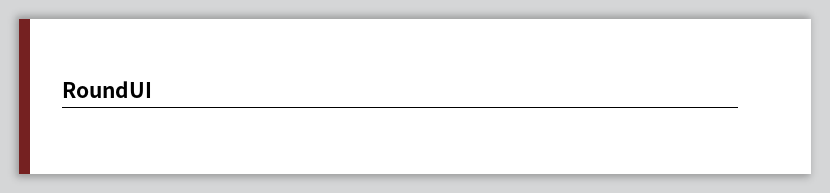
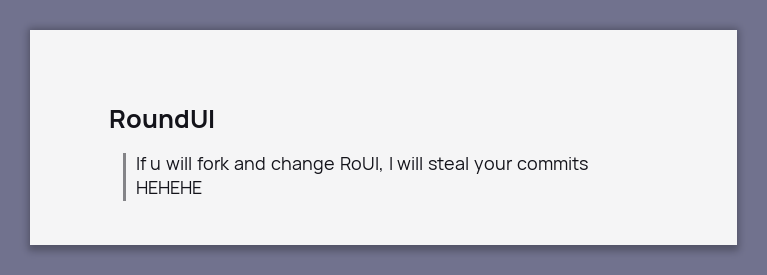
(152, 89) none -> [135,157,589,174] [135,181,202,194] // If u will fork and change RoUI, I will steal your commits HEHEHE

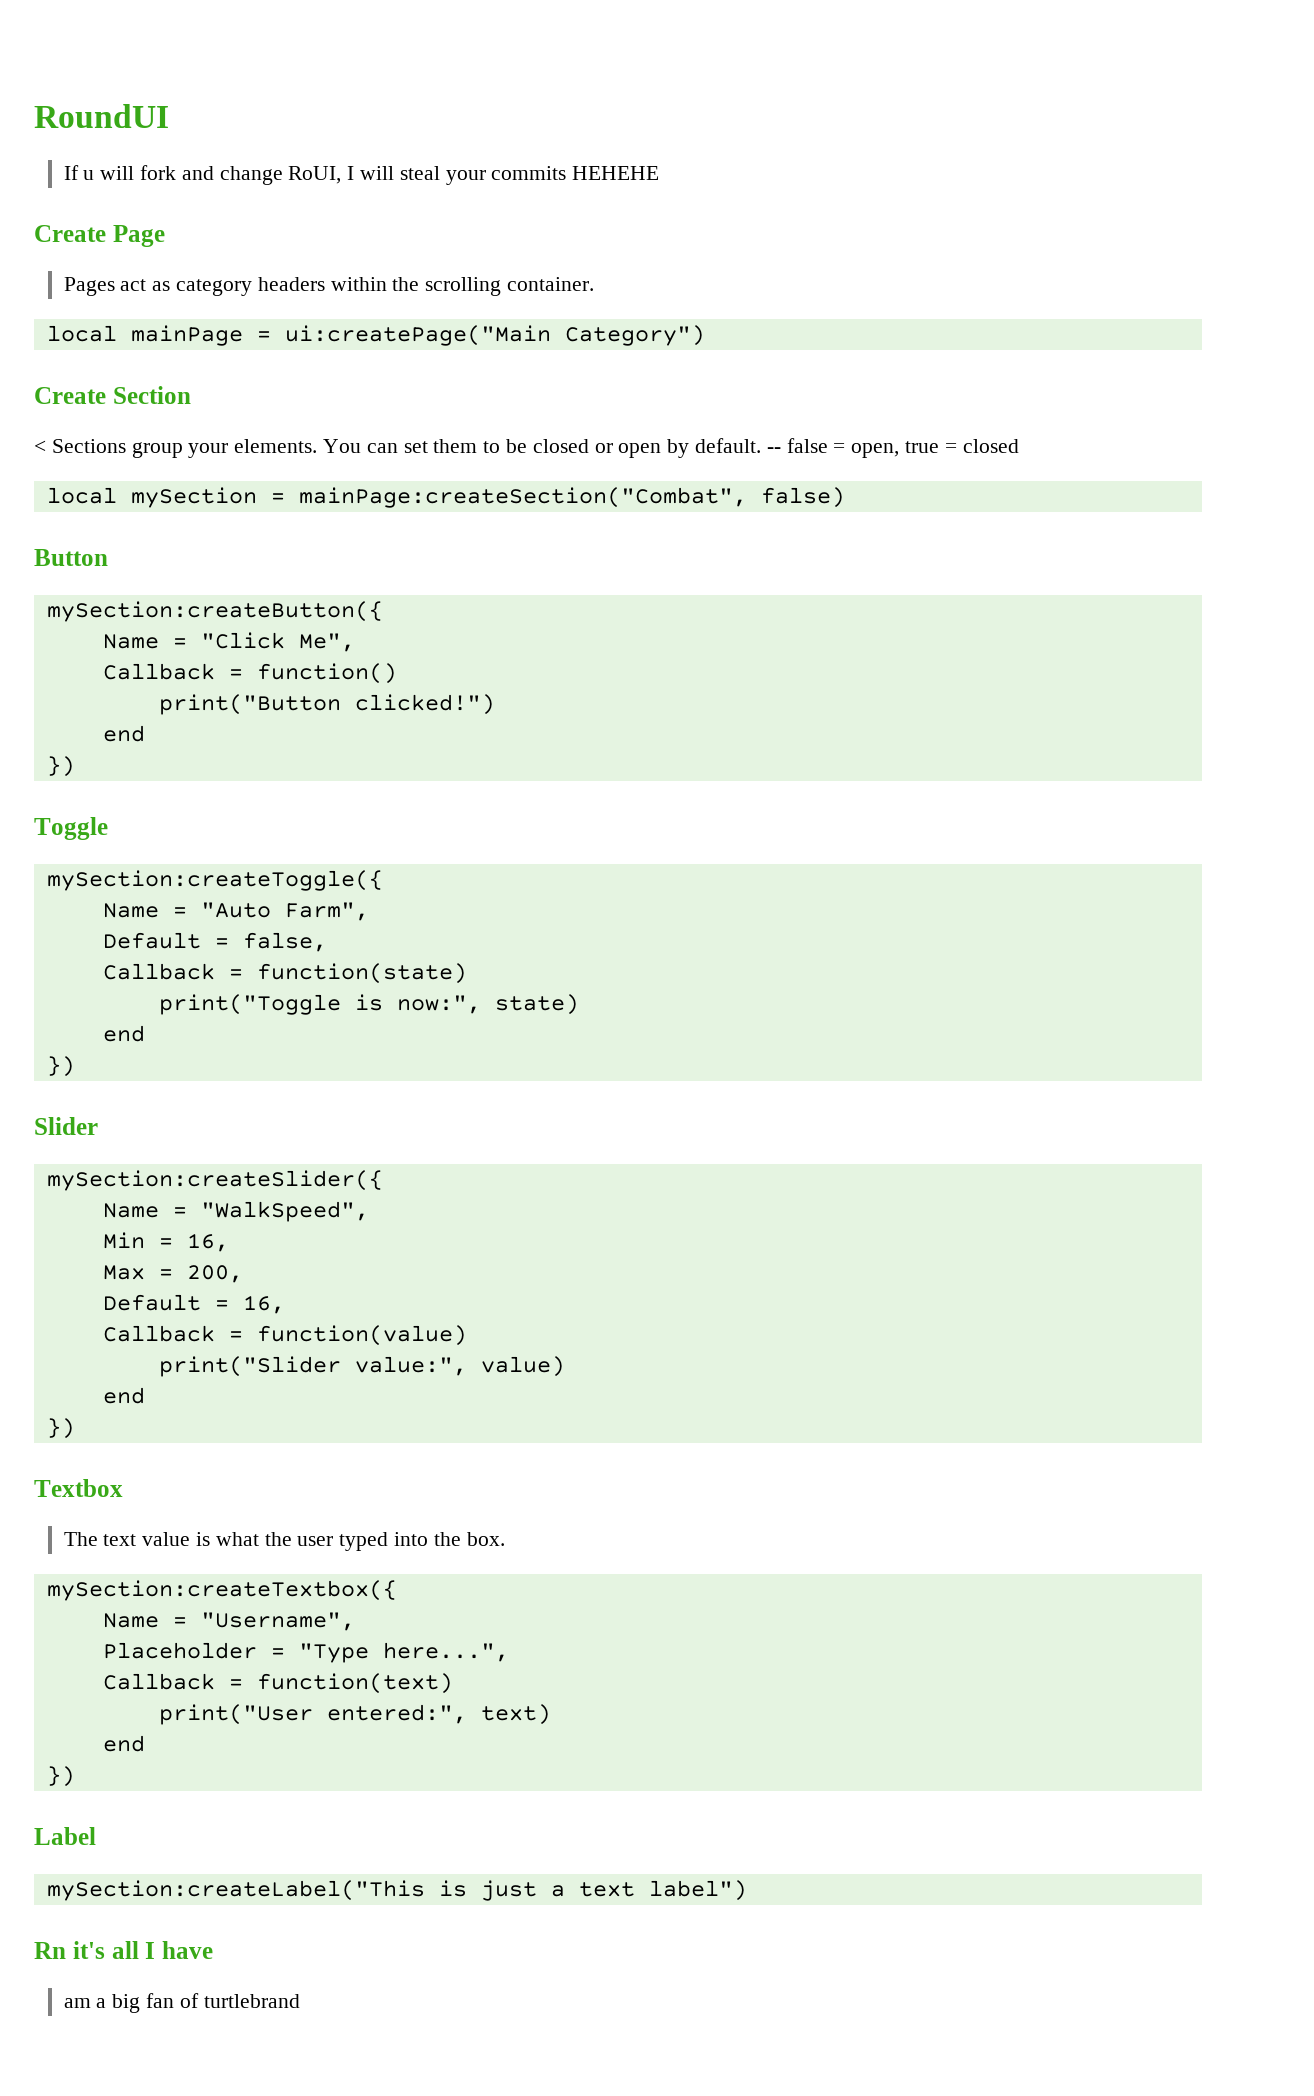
(202, 187) none -> [34,225,165,247] [63,277,594,296] [46,325,705,346] [34,386,191,404] [34,438,1019,458] [46,487,845,508] [34,549,108,566] [46,601,383,622] [102,632,355,652] [102,663,397,684] [158,694,495,715] [102,725,145,742] [46,756,75,777] [34,817,108,840] [46,870,383,891] [102,902,369,921] [102,932,327,952] [102,963,467,984] [158,994,579,1015] [102,1025,145,1042] [46,1056,75,1077] [34,1117,98,1135] [46,1170,383,1191] [102,1201,369,1222] [102,1232,229,1252] [102,1265,243,1283] [102,1294,285,1314] [102,1325,467,1346] [158,1356,565,1377] [102,1387,145,1404] [46,1418,75,1439] [34,1479,123,1497] [63,1532,505,1551] [46,1580,397,1601] [102,1612,355,1631] [102,1642,509,1663] [102,1673,453,1694] [158,1704,551,1725] [102,1735,145,1752] [46,1766,75,1787] [34,1827,96,1845] [46,1880,747,1901] [34,1941,213,1959] [63,1993,300,2013] // Create Page // Pages act as category headers within the scrolling container. // local mainPage = ui:createPage("Main Category") // Create Section // < Sections group your elements. You can set them to be closed or open by default. -- false = open, true = closed // local mySection = mainPage:createSection("Combat", false) // Button // mySection:createButton({ // Name = "Click Me", // Callback = function() // print("Button clicked!") // end // }) // Toggle // mySection:createToggle({ // Name = "Auto Farm", // Default = false, // Callback = function(state) // print("Toggle is now:", state) // end // }) // Slider // mySection:createSlider({ // Name = "WalkSpeed", // Min = 16, // Max = 200, // Default = 16, // Callback = function(value) // print("Slider value:", value) // end // }) // Textbox // The text value is what the user typed into the box. // mySection:createTextbox({ // Name = "Username", // Placeholder = "Type here...", // Callback = function(text) // print("User entered:", text) // end // }) // Label // mySection:createLabel("This is just a text label") // Rn it's all I have // am a big fan of turtlebrand

